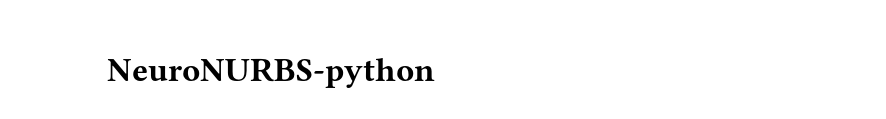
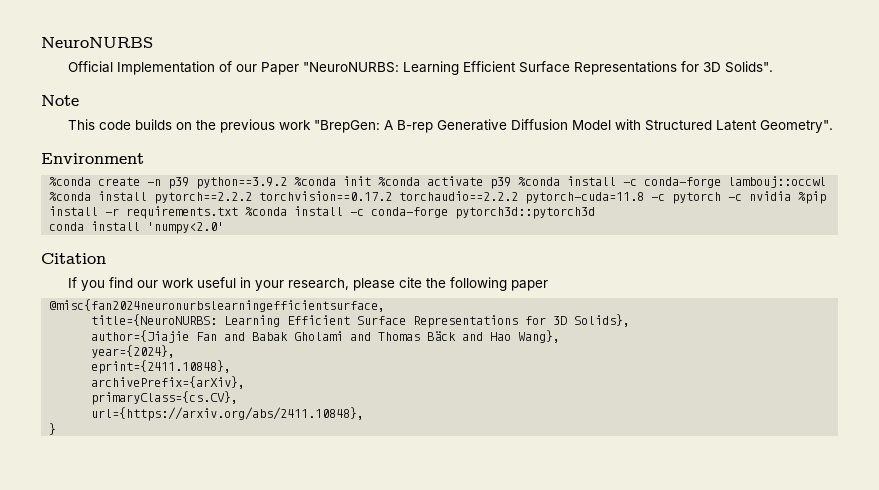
[107,58,435,88] NeuroNURBS-python -> [41,37,153,48] [67,61,773,75] [41,95,79,106] [67,119,833,133] [41,153,144,164] [49,176,827,189] [49,191,827,204] [49,206,596,219] [49,221,225,234] [41,253,106,264] [67,277,548,291] [49,299,386,312] [91,314,631,328] [91,330,561,343] [91,345,176,358] [91,360,232,374] [91,376,246,389] [91,391,239,405] [91,407,365,421] [49,423,57,435] NeuroNURBS // Official Implementation of our Paper "NeuroNURBS: Learning Efficient Surface Representations for 3D Solids". // Note // This code builds on the previous work "BrepGen: A B-rep Generative Diffusion Model with Structured Latent Geometry". // Environment // %conda create -n p39 python==3.9.2 %conda init %conda activate p39 %conda install -c conda-forge lambouj::occwl %conda install pytorch==2.2.2 torchvision==0.17.2 torchaudio==2.2.2 pytorch-cuda=11.8 -c pytorch -c nvidia %pip install -r requirements.txt %conda install -c conda-forge pytorch3d::pytorch3d // conda install 'numpy<2.0' // Citation // If you find our work useful in your research, please cite the following paper // @misc{fan2024neuronurbslearningefficientsurface, // title={NeuroNURBS: Learning Efficient Surface Representations for 3D Solids}, // author={Jiajie Fan and Babak Gholami and Thomas Bäck and Hao Wang}, // year={2024}, // eprint={2411.10848}, // archivePrefix={arXiv}, // primaryClass={cs.CV}, // url={https://arxiv.org/abs/2411.10848}, // }

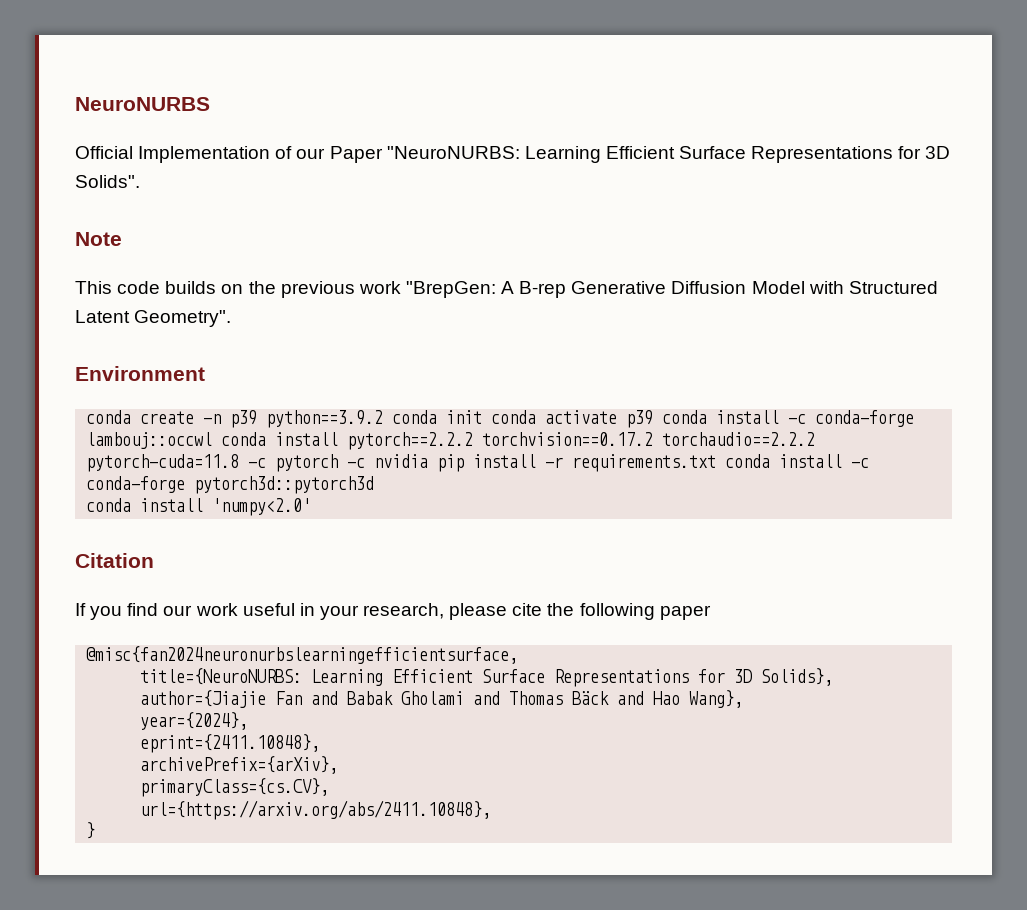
[49,177,92,186] %conda -> [86,410,132,424] conda
[294,176,421,186] %conda init %conda -> [392,410,537,424] conda init conda
[518,177,561,186] %conda -> [662,410,708,424] conda
[49,192,92,201] %conda -> [221,432,267,446] conda
[798,191,827,204] %pip -> [437,454,465,472] pip
[245,207,288,216] %conda -> [725,454,771,468] conda

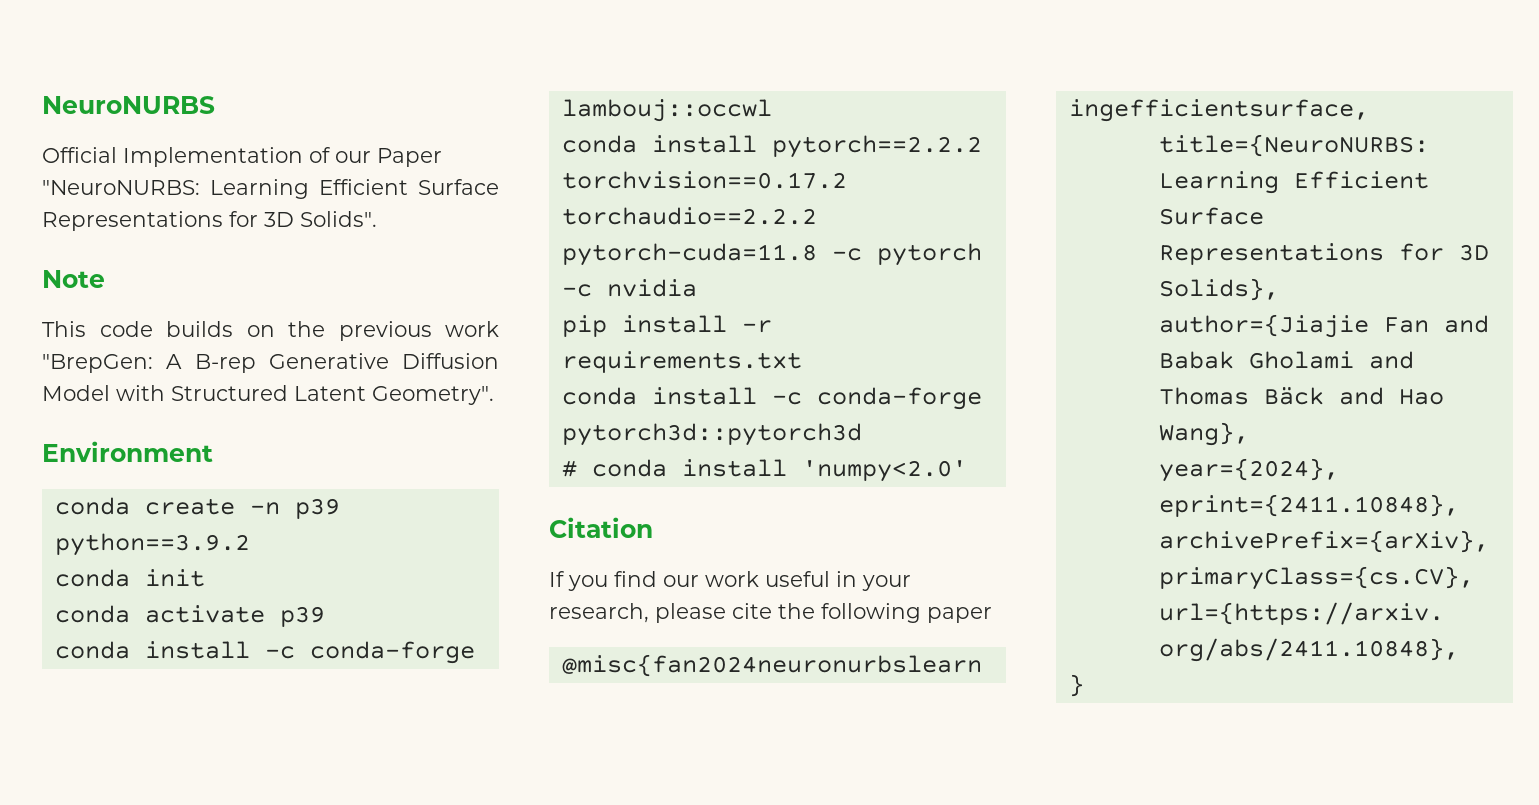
(384, 419) none -> (250, 544) //
(483, 417) none -> (205, 578) //
(654, 419) none -> (325, 616) //
(213, 440) none -> (772, 110) //
(429, 461) none -> (697, 288) //
(717, 463) none -> (802, 362) //
(375, 485) none -> [561,460,577,477] #

